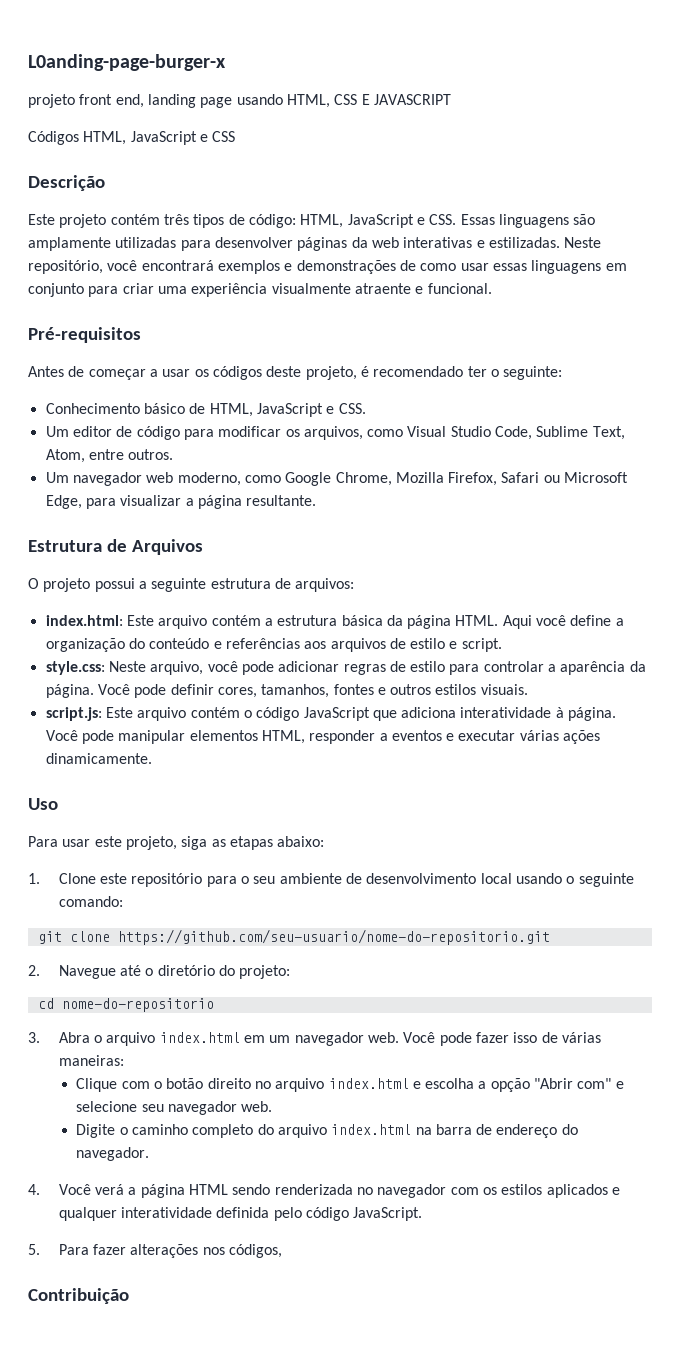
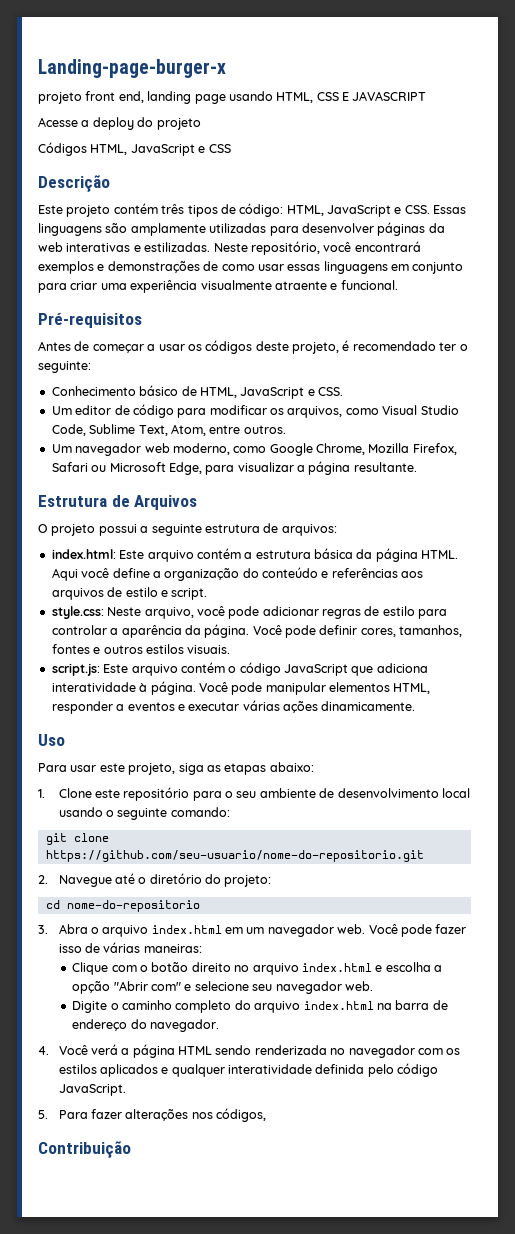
[28,54,226,71] L0anding-page-burger-x -> [38,59,226,78] Landing-page-burger-x
(451, 99) none -> [38,117,201,130] // Acesse a deploy do projeto

